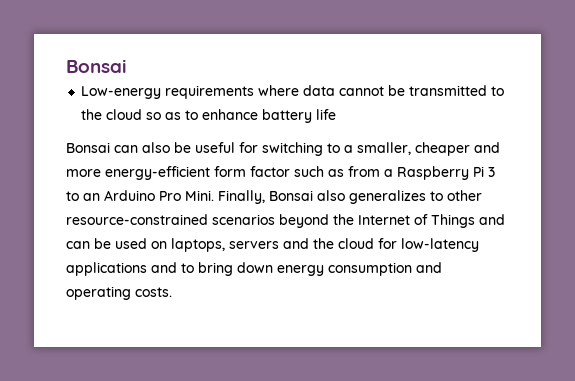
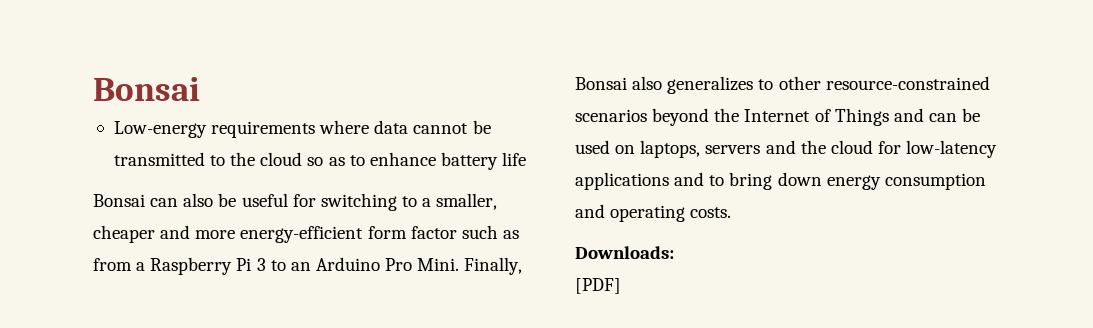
(172, 292) none -> [575,246,674,259] [575,278,621,294] // Downloads: // [PDF]

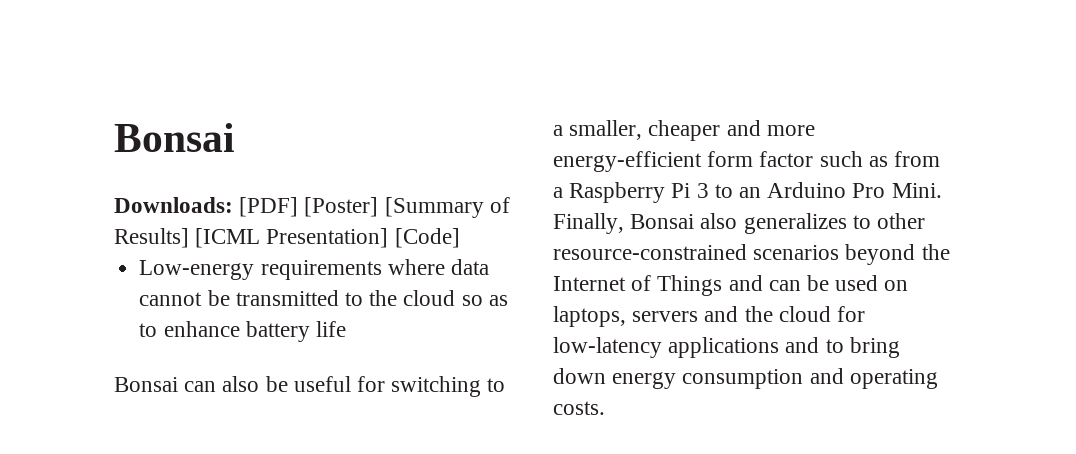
[93,77,200,101] Bonsai -> [114,123,235,152] [114,197,510,218] [114,228,460,248] Bonsai // Downloads: [PDF] [Poster] [Summary of Results] [ICML Presentation] [Code]
[575,246,674,259] [575,278,621,294] // Downloads: // [PDF] -> (605, 408) none

